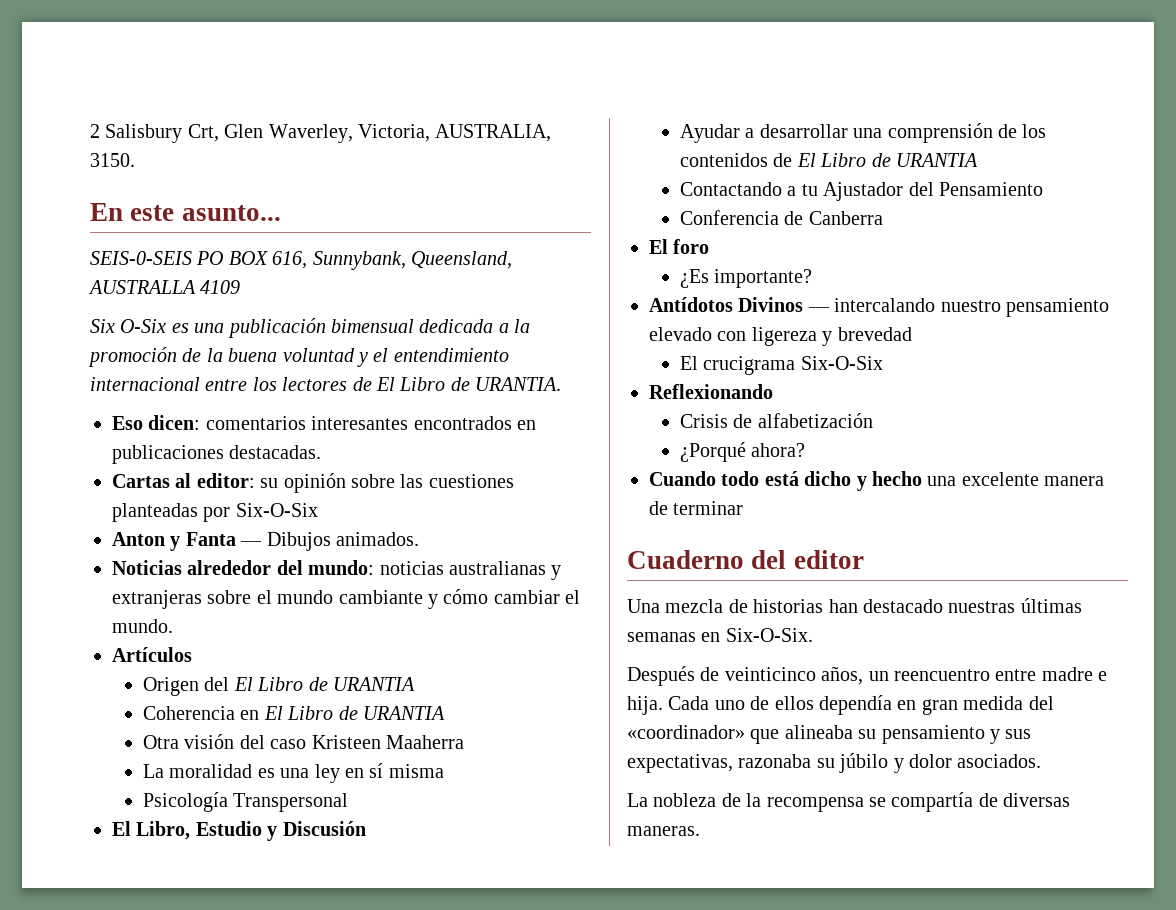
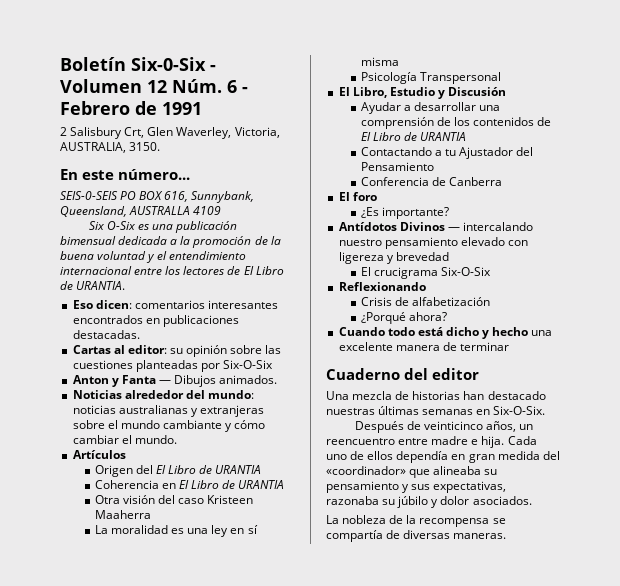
(90, 131) none -> [60,57,216,71] [60,79,248,93] [60,101,202,115] Boletín Six-0-Six - Volumen 12 Núm. 6 - Febrero de 1991 //
[181,205,281,221] asunto... -> [118,169,190,180] número...

